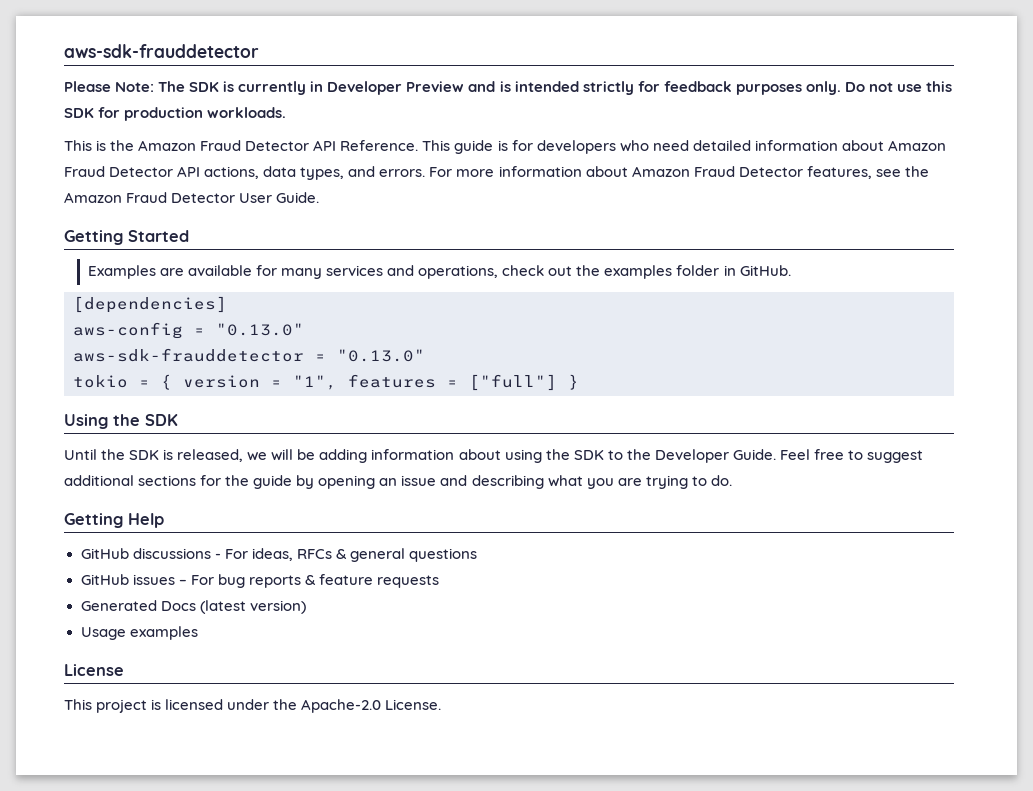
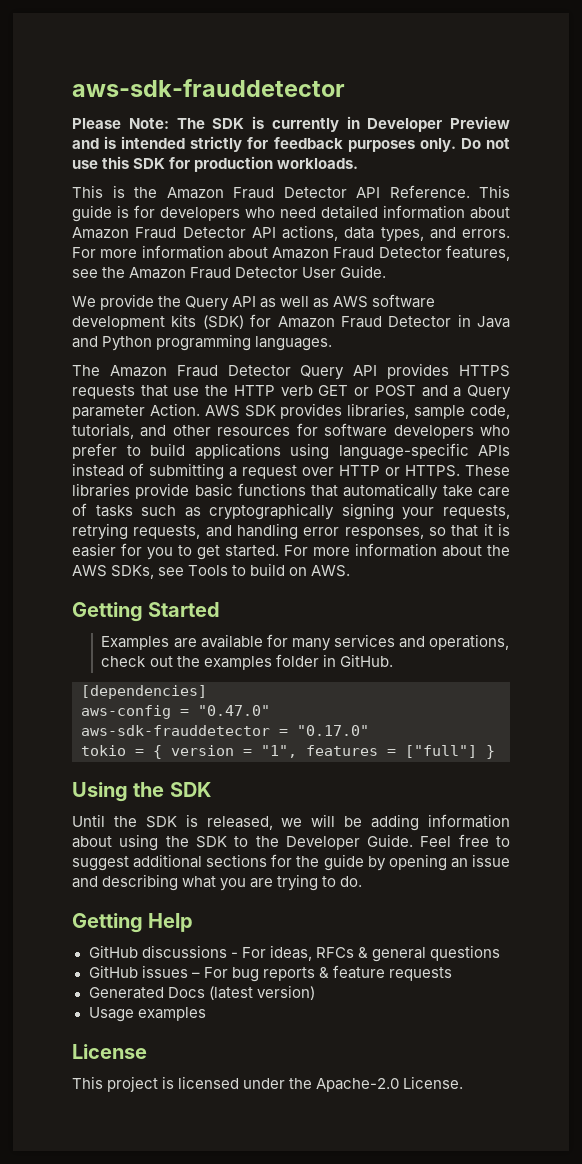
(320, 197) none -> [72,294,436,311] [72,314,510,330] [72,334,333,351] [72,363,511,380] [72,385,512,400] [72,403,511,419] [72,423,511,439] [72,443,510,460] [72,463,510,480] [72,483,510,500] [72,503,510,520] [72,523,510,540] [72,543,510,560] [72,563,351,579] // We provide the Query API as well as AWS software development kits (SDK) for Amazon Fraud Detector in Java and Python programming languages. // The Amazon Fraud Detector Query API provides HTTPS requests that use the HTTP verb GET or POST and a Query parameter Action. AWS SDK provides libraries, sample code, tutorials, and other resources for software developers who prefer to build applications using language-specific APIs instead of submitting a request over HTTP or HTTPS. These libraries provide basic functions that automatically take care of tasks such as cryptographically signing your requests, retrying requests, and handling error responses, so that it is easier for you to get started. For more information about the AWS SDKs, see Tools to build on AWS.
[216,323,304,336] "0.13.0" -> [198,705,270,716] "0.47.0"
[337,349,425,362] "0.13.0" -> [297,725,369,736] "0.17.0"

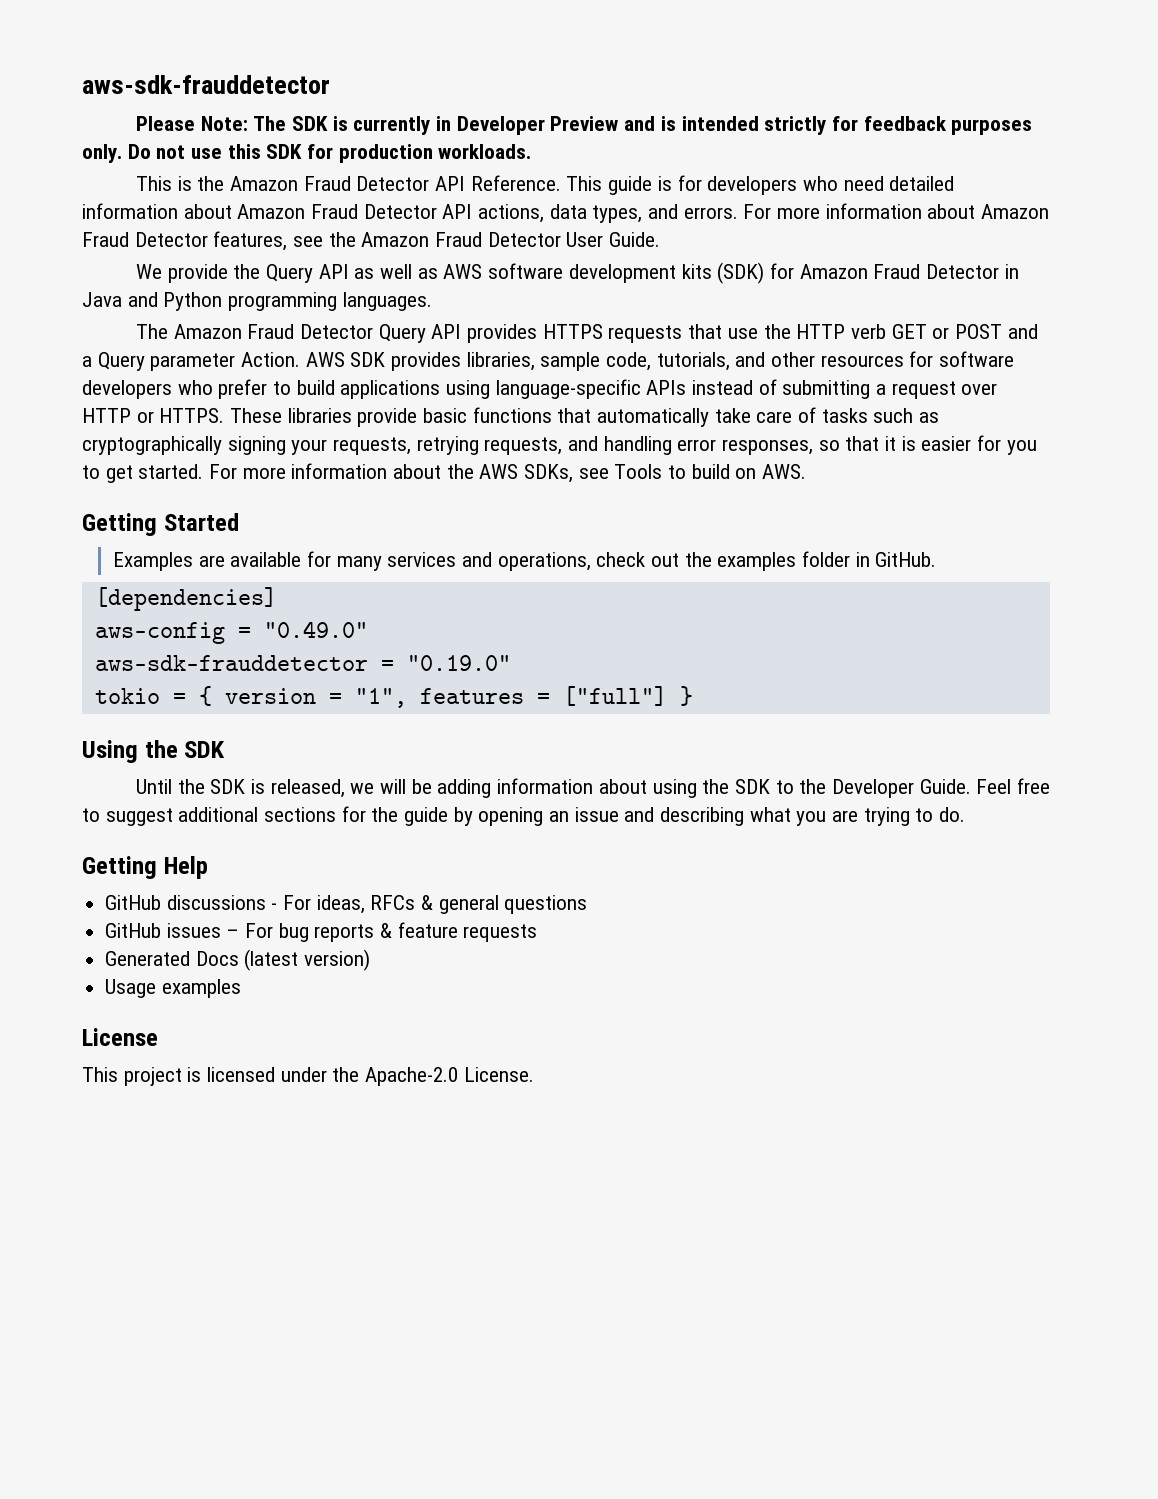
[198,705,270,716] "0.47.0" -> [263,621,368,638] "0.49.0"
[297,725,369,736] "0.17.0" -> [406,655,511,671] "0.19.0"

